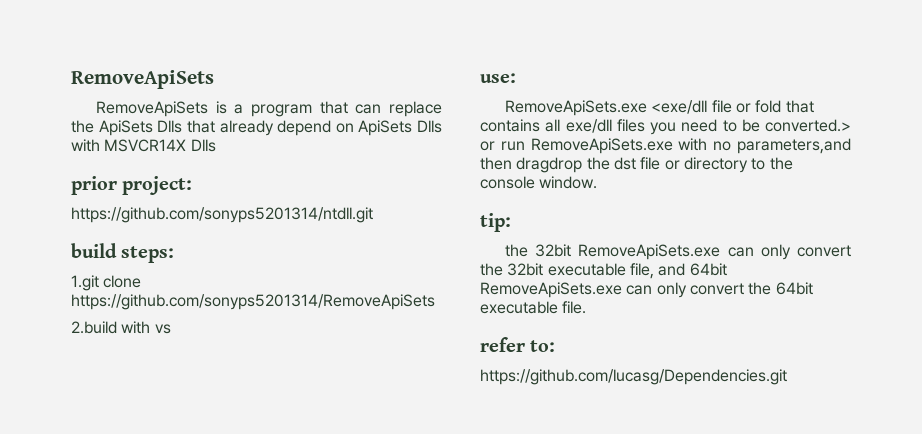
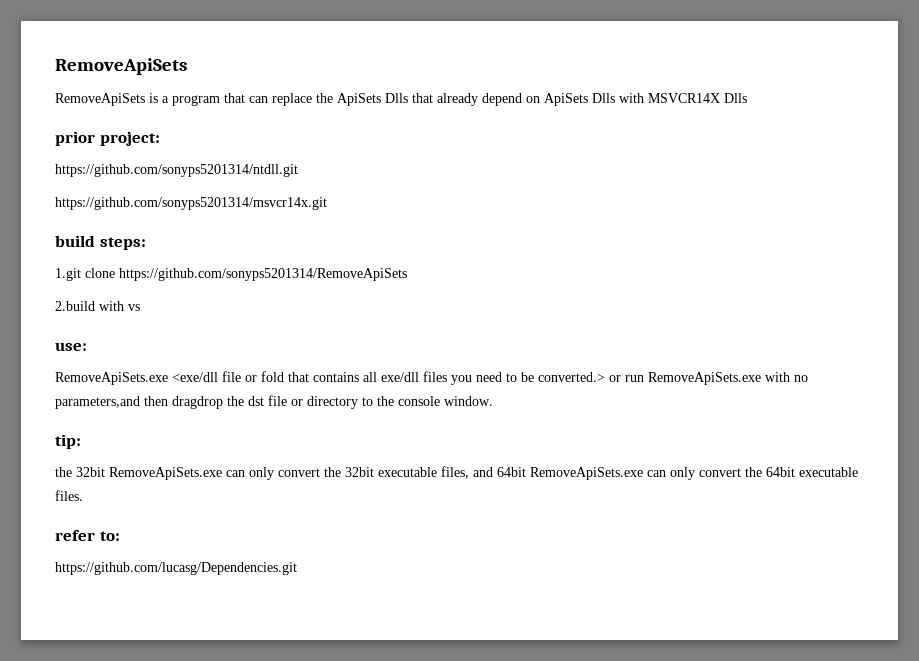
(373, 215) none -> [55,197,327,210] // https://github.com/sonyps5201314/msvcr14x.git
[629,263,654,279] file, -> [441,466,469,479] files,
[562,301,587,314] file. -> [55,490,83,501] files.

